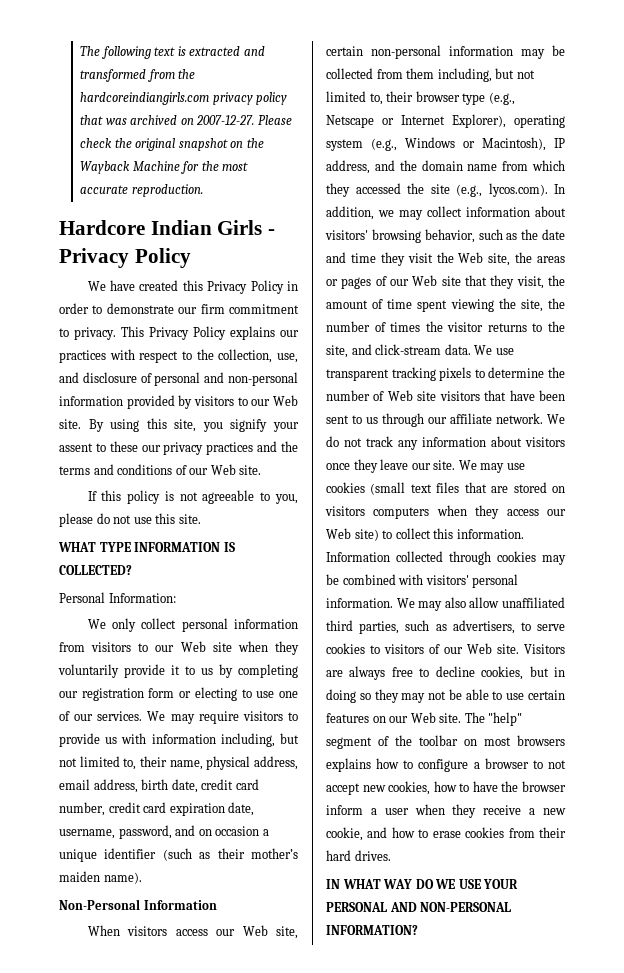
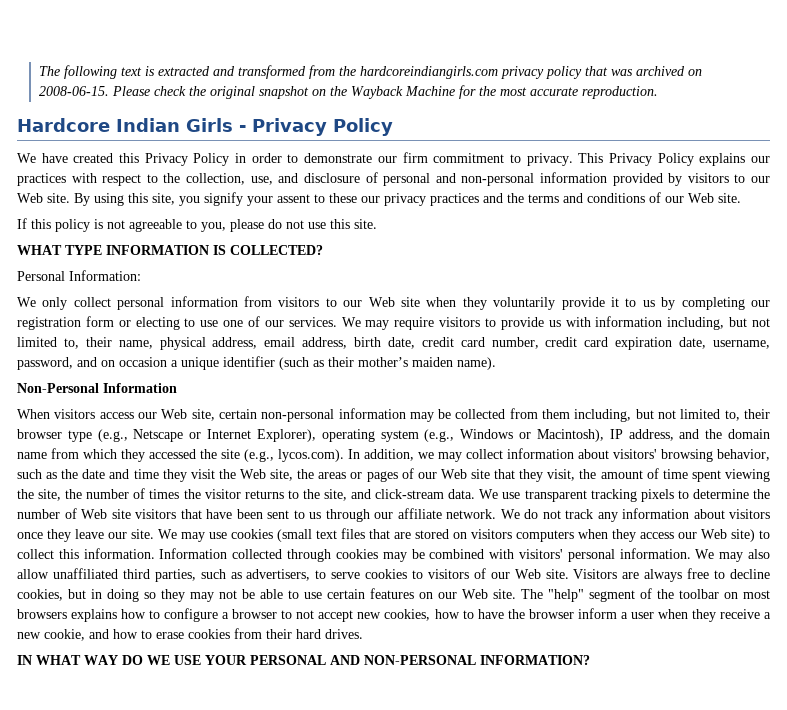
[196,115,255,125] 2007-12-27. -> [38,86,109,96] 2008-06-15.

